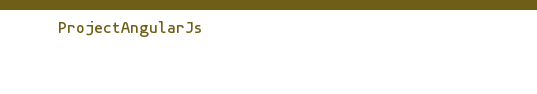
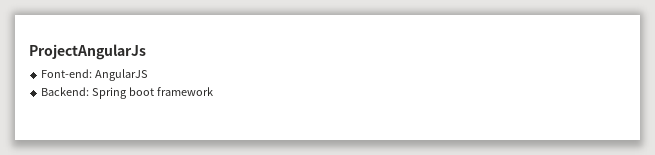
(203, 29) none -> [41,69,149,81] [41,87,214,99] // Font-end: AngularJS // Backend: Spring boot framework

